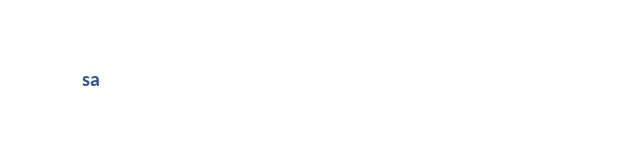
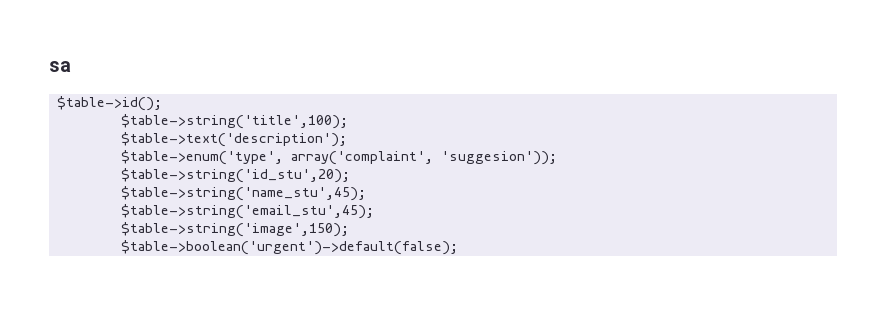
(100, 81) none -> [57,96,163,111] [121,114,349,129] [121,132,348,147] [121,150,558,165] [121,168,351,183] [121,186,367,201] [121,204,375,219] [121,222,350,237] [121,240,459,255] // $table->id(); // $table->string('title',100); // $table->text('description'); // $table->enum('type', array('complaint', 'suggesion')); // $table->string('id_stu',20); // $table->string('name_stu',45); // $table->string('email_stu',45); // $table->string('image',150); // $table->boolean('urgent')->default(false);

